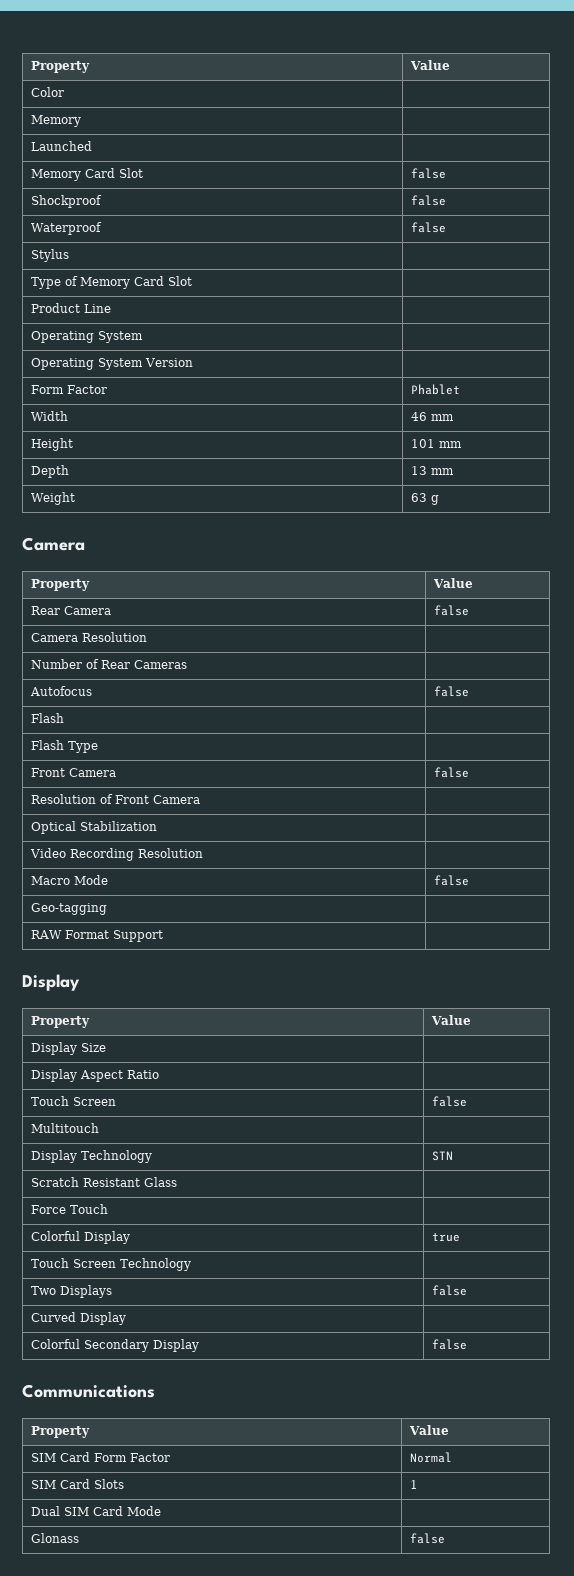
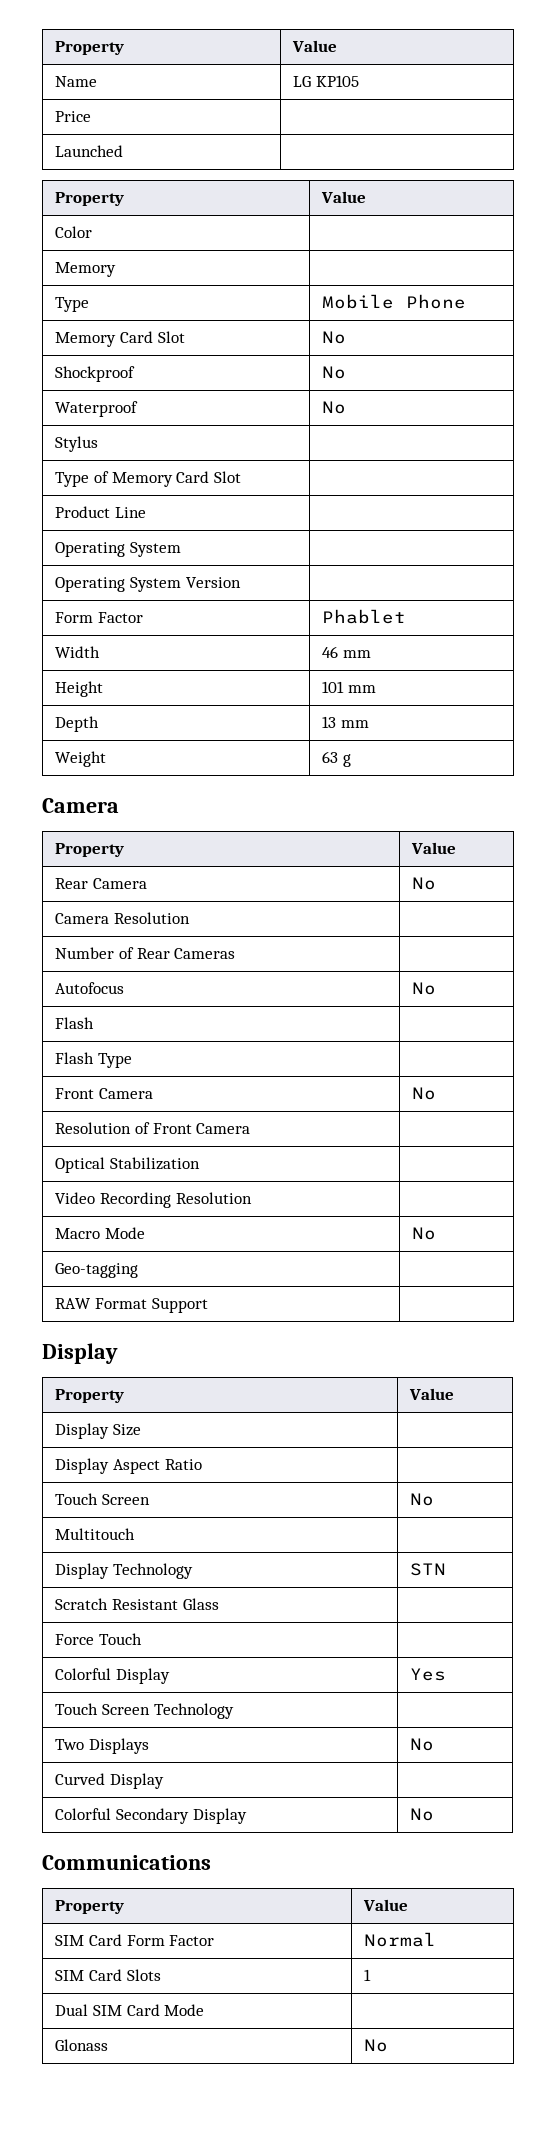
[31,61,91,73] [410,60,451,70] Property | Value -> [55,41,125,55] [292,40,338,52] [55,76,98,87] [293,75,359,87] [55,111,92,122] [55,145,124,157] [55,192,125,206] [321,191,367,203] Property | Value // Name | LG KP105 // Price | // Launched | // Property | Value
[31,141,93,151] [31,168,144,181] [411,168,447,179] Launched | // Memory Card Slot | false -> [55,297,90,312] [322,294,467,309] [55,331,185,347] [322,331,347,344] Type | Mobile Phone // Memory Card Slot | No
[411,195,447,206] false -> [322,366,347,379] No
[411,222,447,233] false -> [322,401,347,414] No
[434,605,470,616] false -> [412,877,437,890] No
[434,686,470,697] false -> [412,982,437,995] No
[434,767,470,778] false -> [412,1087,437,1100] No
[434,875,470,886] false -> [412,1227,437,1240] No
[432,1096,468,1107] false -> [410,1493,435,1506] No
[432,1233,461,1242] true -> [410,1668,447,1681] Yes
[432,1285,468,1296] false -> [410,1738,435,1751] No
[432,1339,468,1350] false -> [410,1808,435,1821] No
[410,1533,446,1544] false -> [364,2039,389,2052] No

